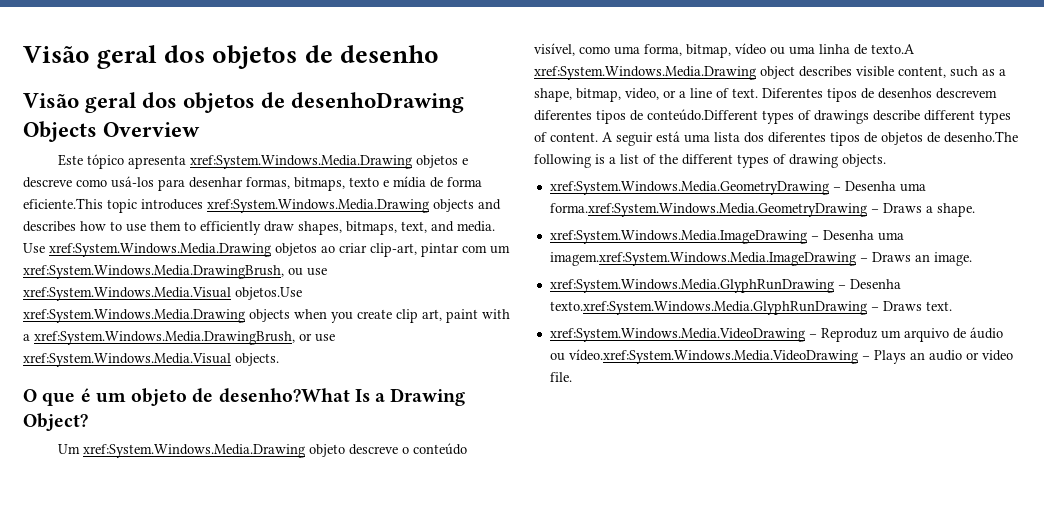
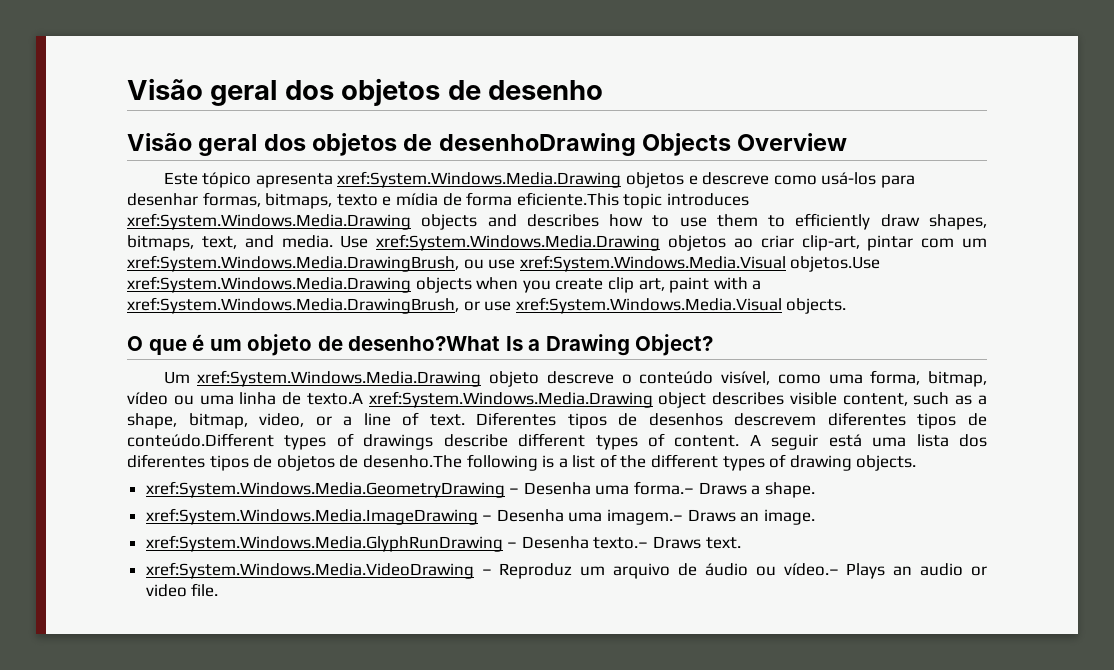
[549,203,879,217] forma.xref:System.Windows.Media.GeometryDrawing – -> [634,481,695,495] forma.–
[549,252,868,266] imagem.xref:System.Windows.Media.ImageDrawing – -> [607,509,684,525] imagem.–
[549,301,879,315] texto.xref:System.Windows.Media.GlyphRunDrawing – -> [593,537,649,549] texto.–
[568,349,870,364] vídeo.xref:System.Windows.Media.VideoDrawing – -> [783,563,839,576] vídeo.–

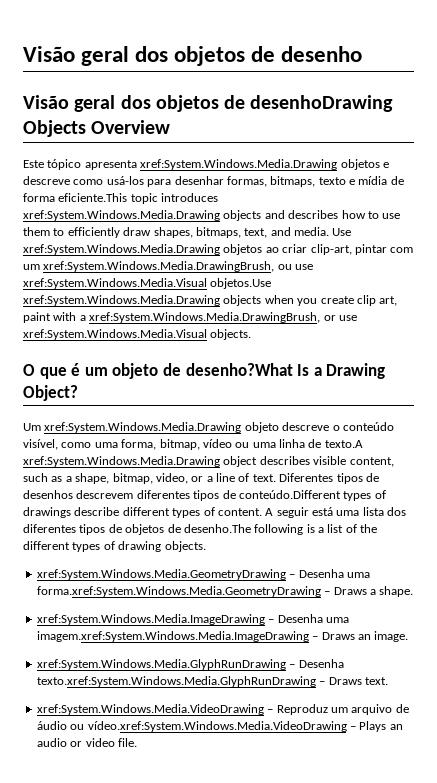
[634,481,695,495] forma.– -> [36,586,331,597] forma.xref:System.Windows.Media.GeometryDrawing –
[607,509,684,525] imagem.– -> [36,631,319,642] imagem.xref:System.Windows.Media.ImageDrawing –
[593,537,649,549] texto.– -> [36,676,326,687] texto.xref:System.Windows.Media.GlyphRunDrawing –
[783,563,839,576] vídeo.– -> [87,721,356,732] vídeo.xref:System.Windows.Media.VideoDrawing –

